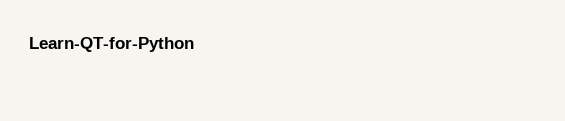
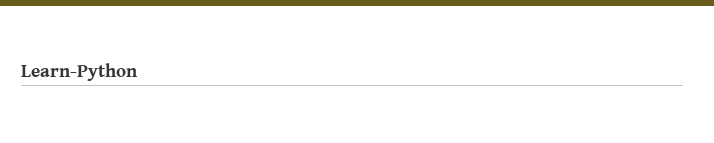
[29,37,194,52] Learn-QT-for-Python -> [21,63,138,81] Learn-Python

